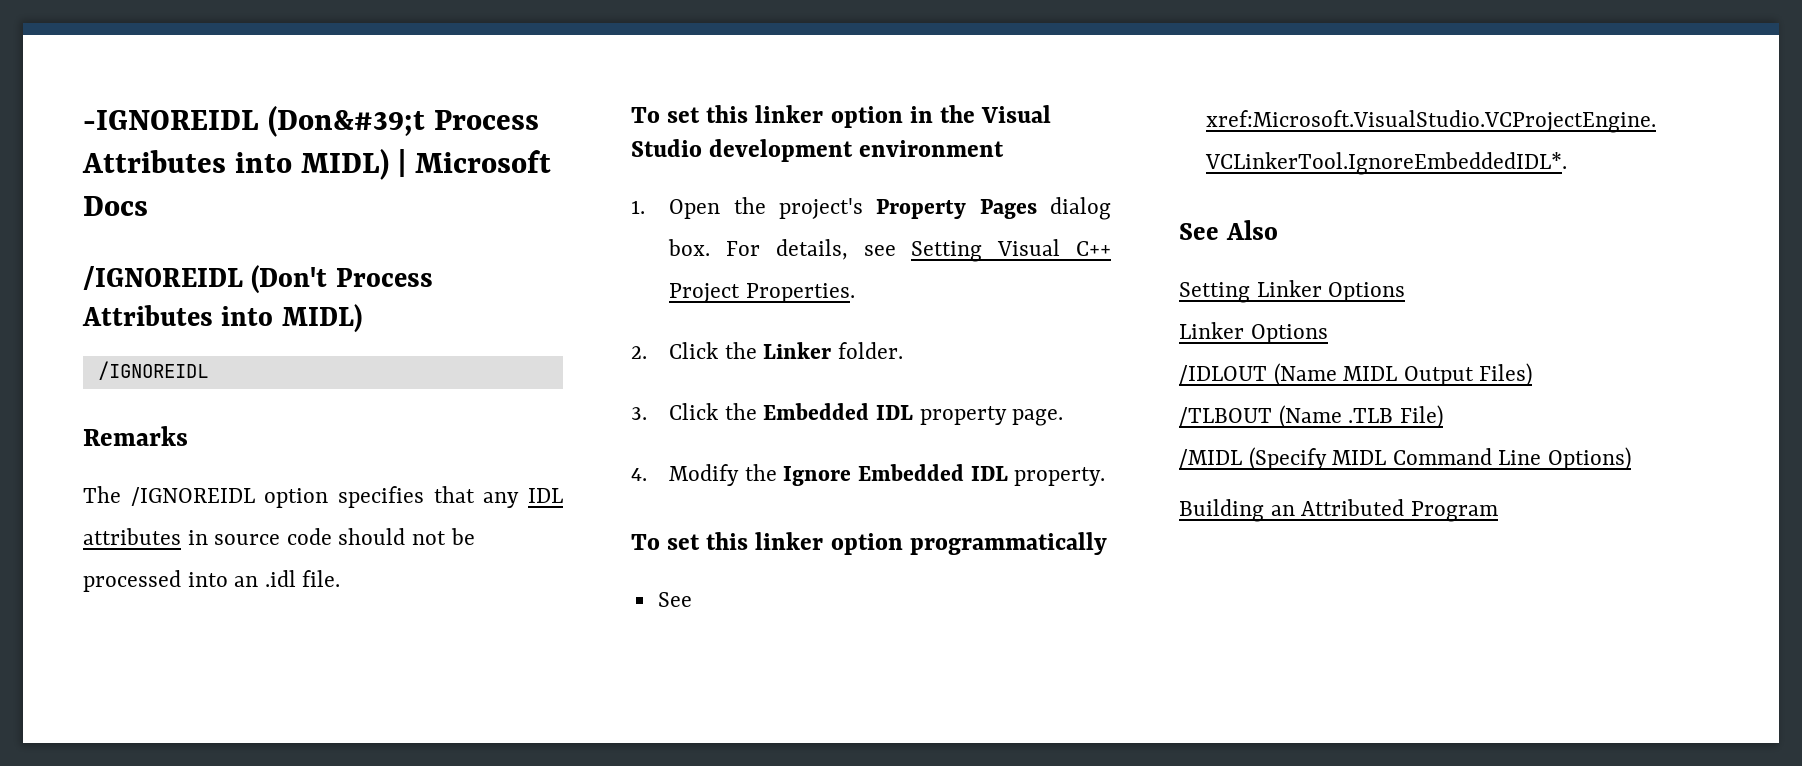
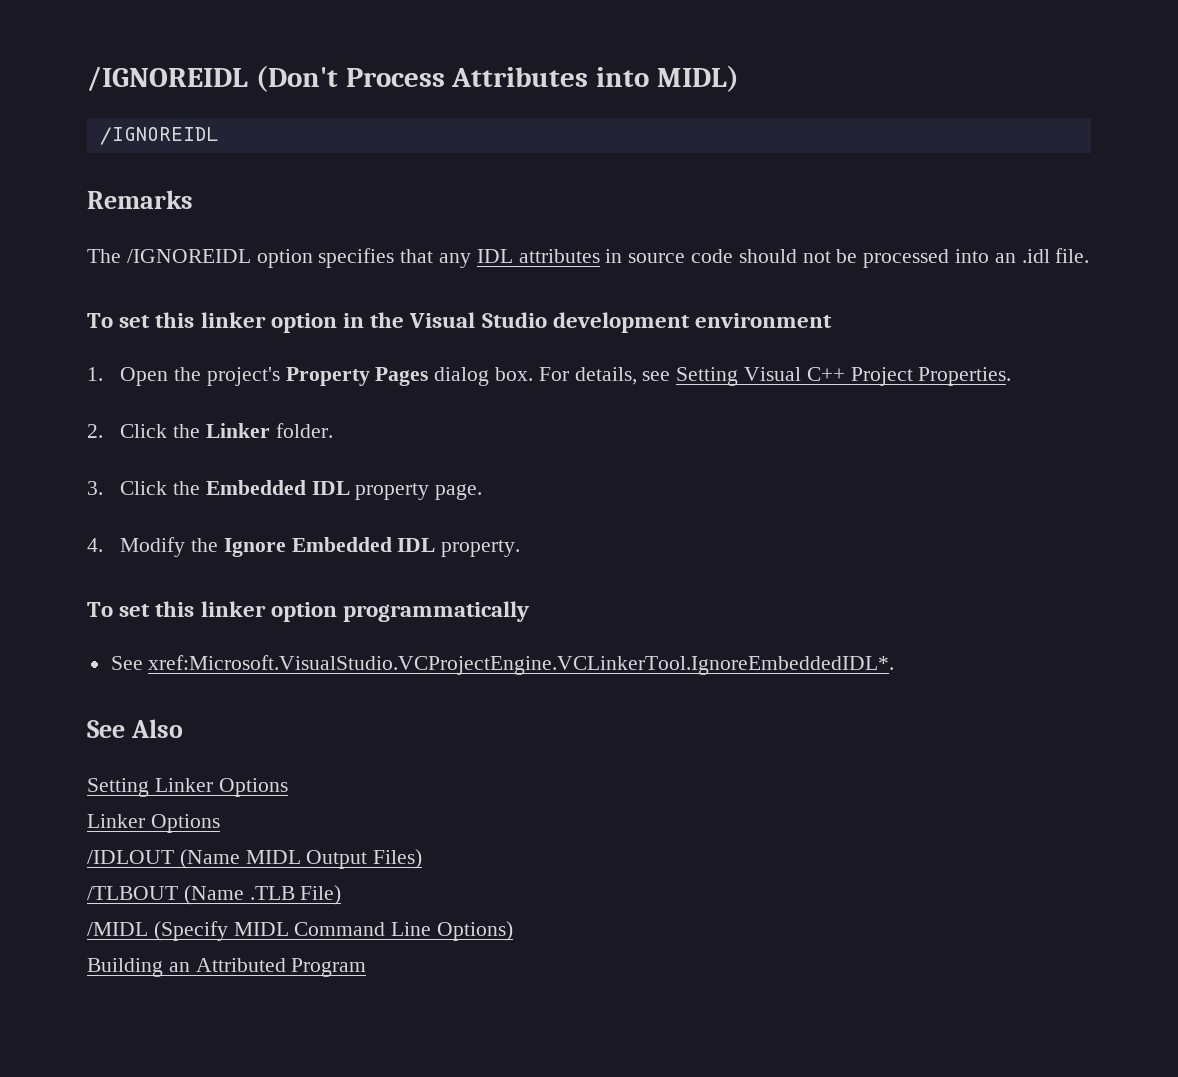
[83,105,540,137] [82,148,552,180] [83,196,148,216] -IGNOREIDL (Don&#39;t Process Attributes into MIDL) | Microsoft Docs // -> (87, 79) none

